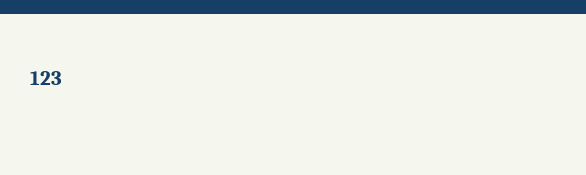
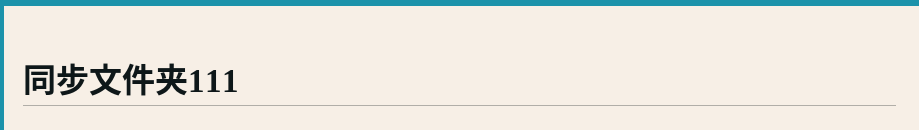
[30,71,62,85] 123 -> [23,63,239,96] 同步文件夹111

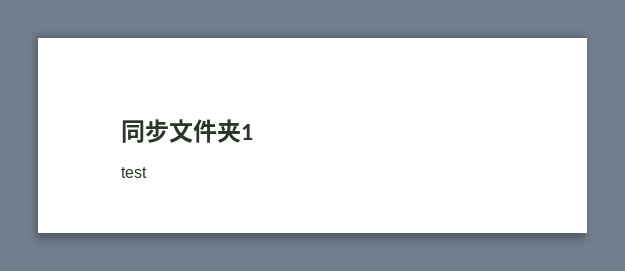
[188,70,239,92] 111 -> [241,124,253,140] [121,167,147,178] 1 // test

